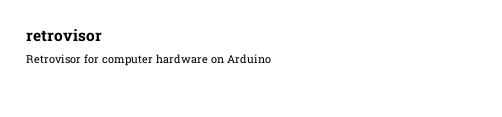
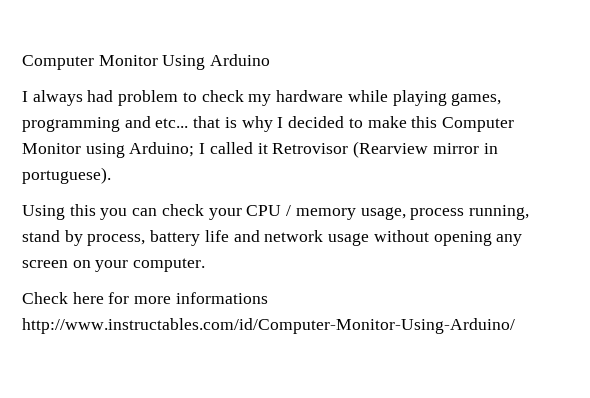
[26,29,102,42] [26,54,271,66] retrovisor // Retrovisor for computer hardware on Arduino -> [22,54,271,70] [22,90,502,106] [22,116,514,132] [22,141,498,158] [22,167,111,184] [22,204,529,220] [22,230,523,246] [22,258,206,272] [22,292,268,304] [22,318,515,334] Computer Monitor Using Arduino // I always had problem to check my hardware while playing games, programming and etc... that is why I decided to make this Computer Monitor using Arduino; I called it Retrovisor (Rearview mirror in portuguese). // Using this you can check your CPU / memory usage, process running, stand by process, battery life and network usage without opening any screen on your computer. // Check here for more informations http://www.instructables.com/id/Computer-Monitor-Using-Arduino/

